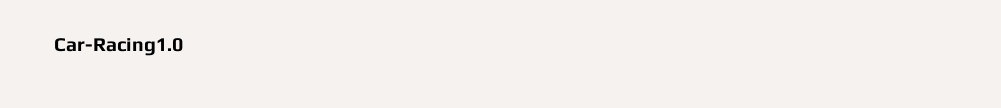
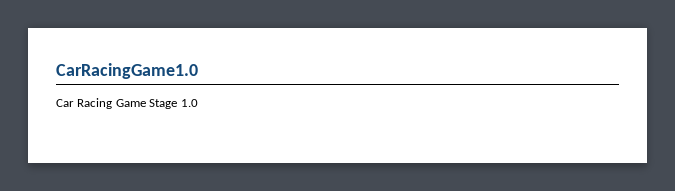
[54,38,183,56] Car-Racing1.0 -> [56,63,198,79] [56,98,198,109] CarRacingGame1.0 // Car Racing Game Stage 1.0

